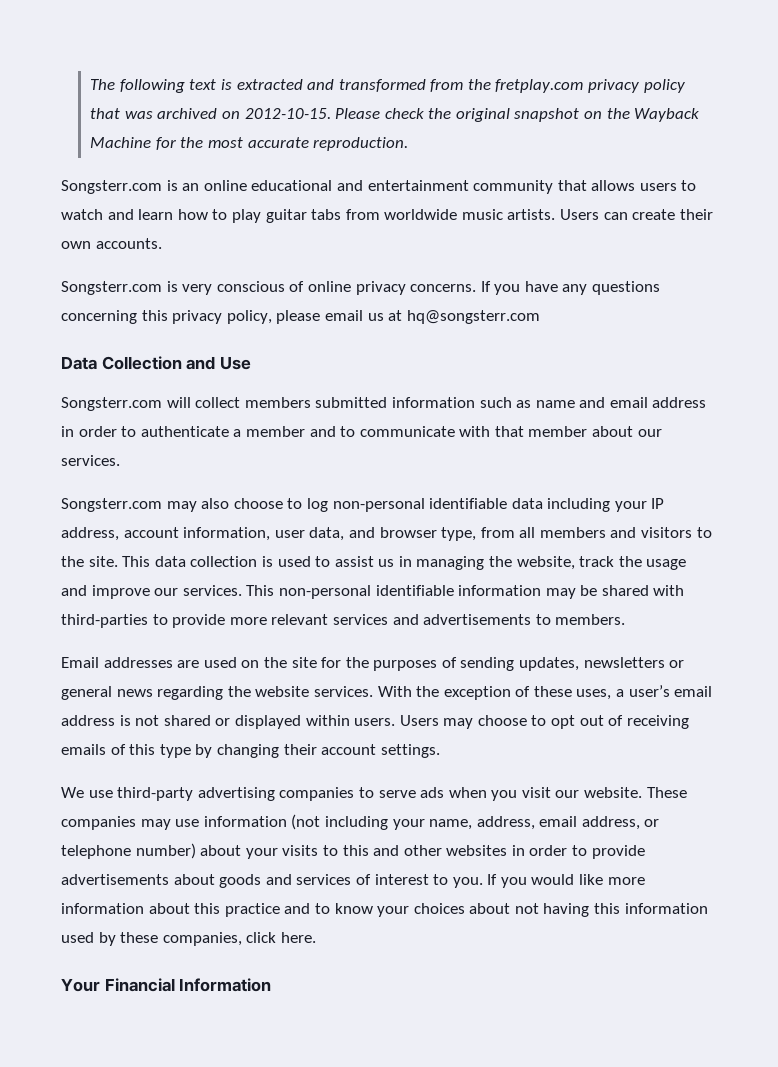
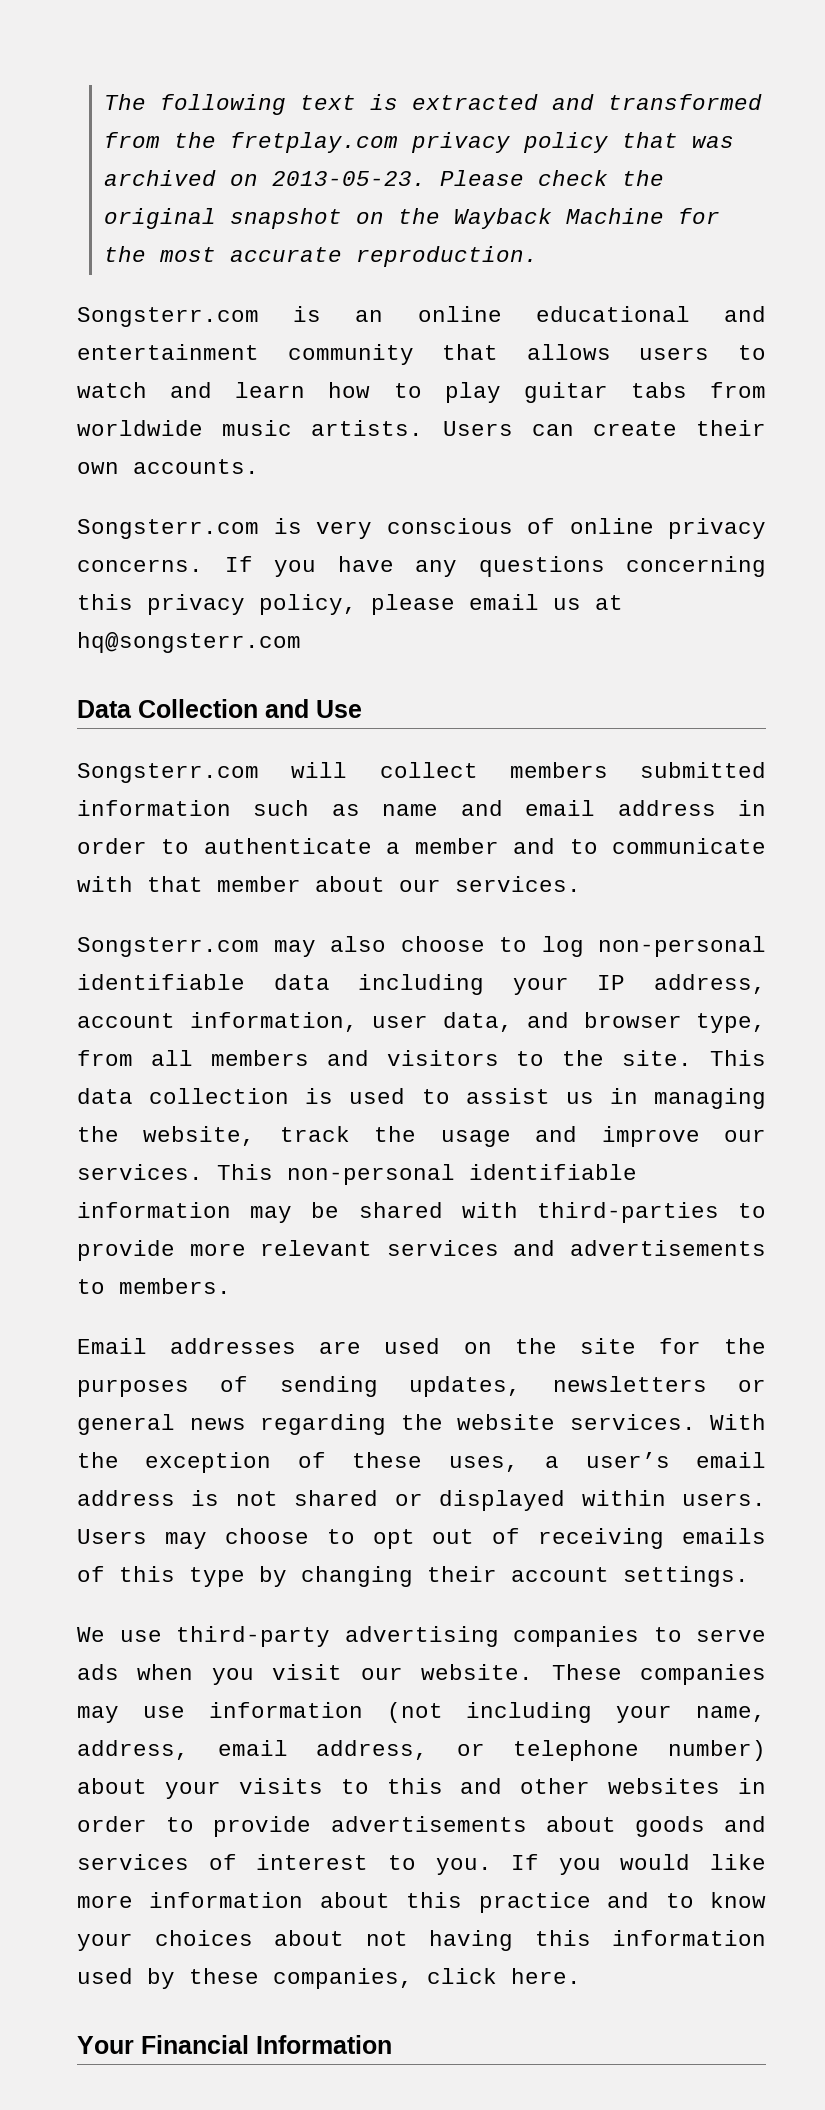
[244,108,331,119] 2012-10-15. -> [272,171,427,186] 2013-05-23.

